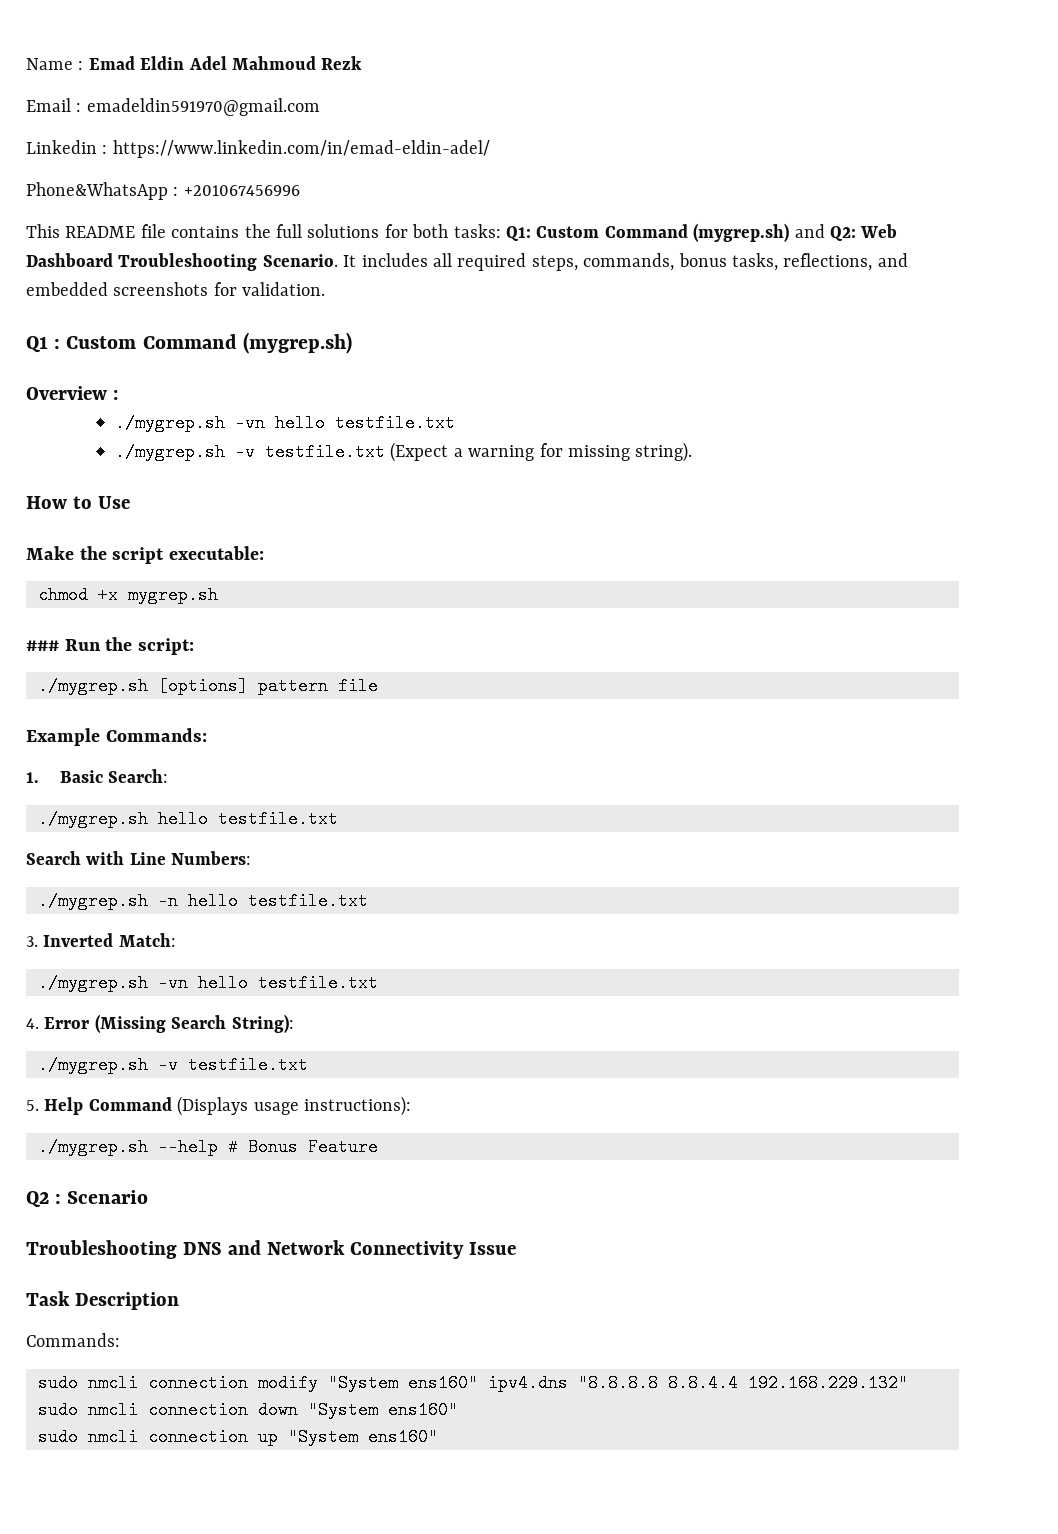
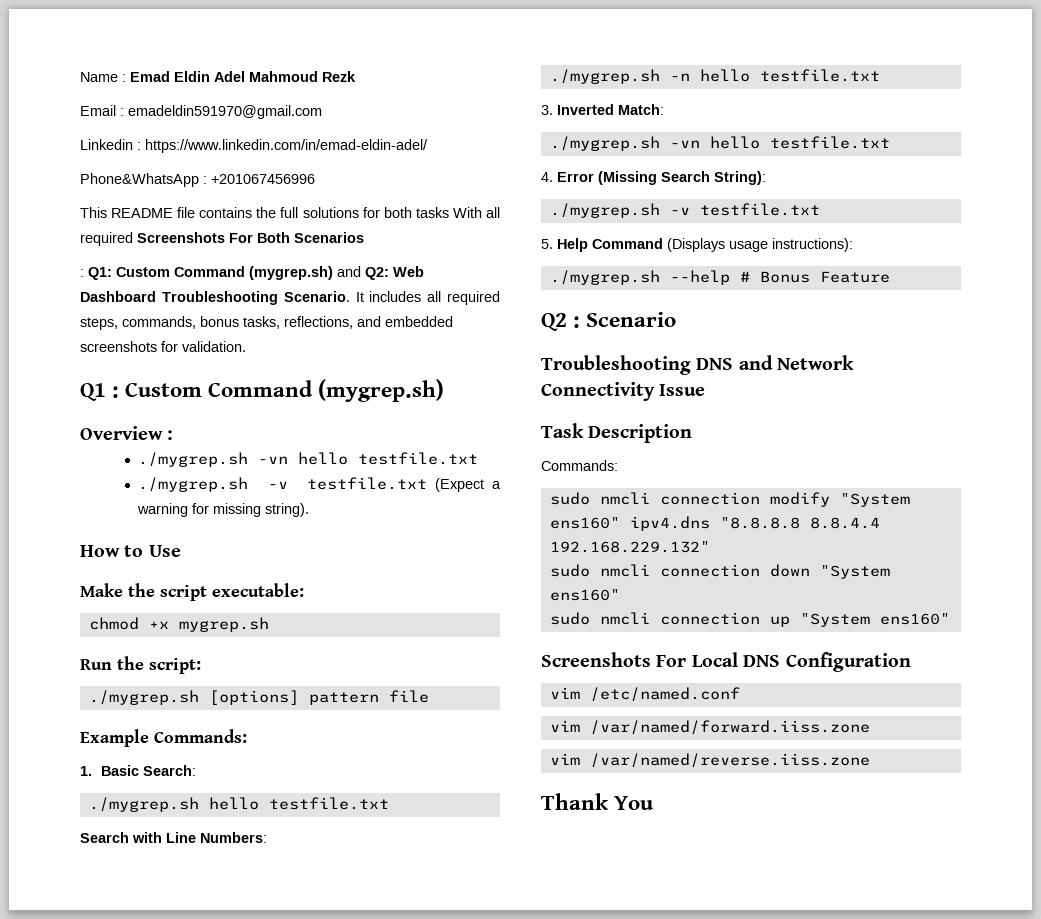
[453,224,501,238] tasks: -> [415,207,500,218] [80,232,364,246] [80,269,84,277] tasks With all required Screenshots For Both Scenarios // :
[26,640,59,651] ### -> (269, 624) none
(438, 1437) none -> [541,652,911,672] [549,687,740,702] [549,720,870,735] [549,753,870,768] [541,793,655,810] // Screenshots For Local DNS Configuration // vim /etc/named.conf // vim /var/named/forward.iiss.zone // vim /var/named/reverse.iiss.zone // Thank You

